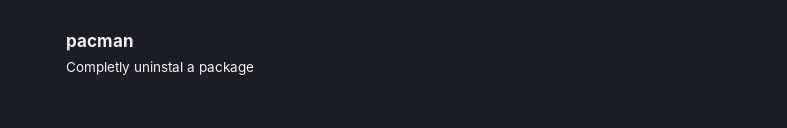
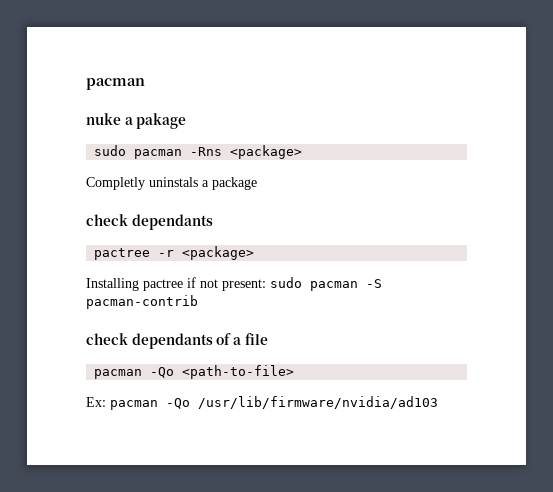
[66,37,134,51] pacman -> [86,78,145,90] [86,113,187,129] [94,145,303,159] pacman // nuke a pakage // sudo pacman -Rns <package>
[134,61,183,73] uninstal -> [149,177,198,187] uninstals
(254, 68) none -> [86,214,213,230] [94,246,255,260] [86,277,382,291] [86,295,198,309] [86,333,268,349] [94,365,295,379] [86,396,438,410] // check dependants // pactree -r <package> // Installing pactree if not present: sudo pacman -S pacman-contrib // check dependants of a file // pacman -Qo <path-to-file> // Ex: pacman -Qo /usr/lib/firmware/nvidia/ad103

